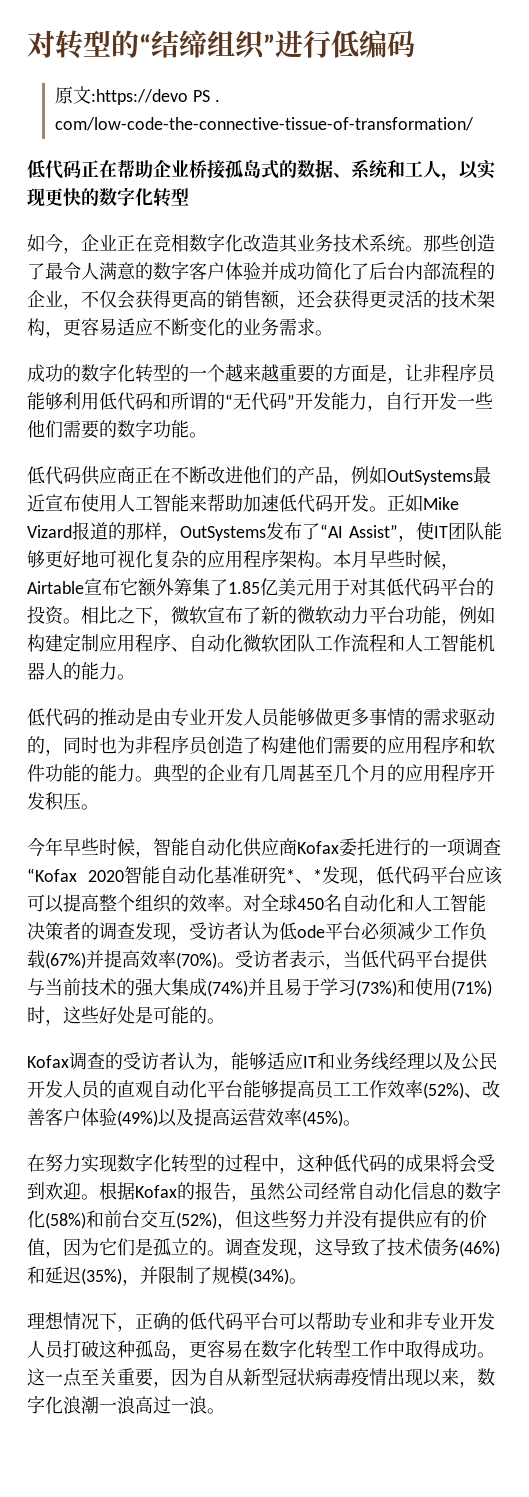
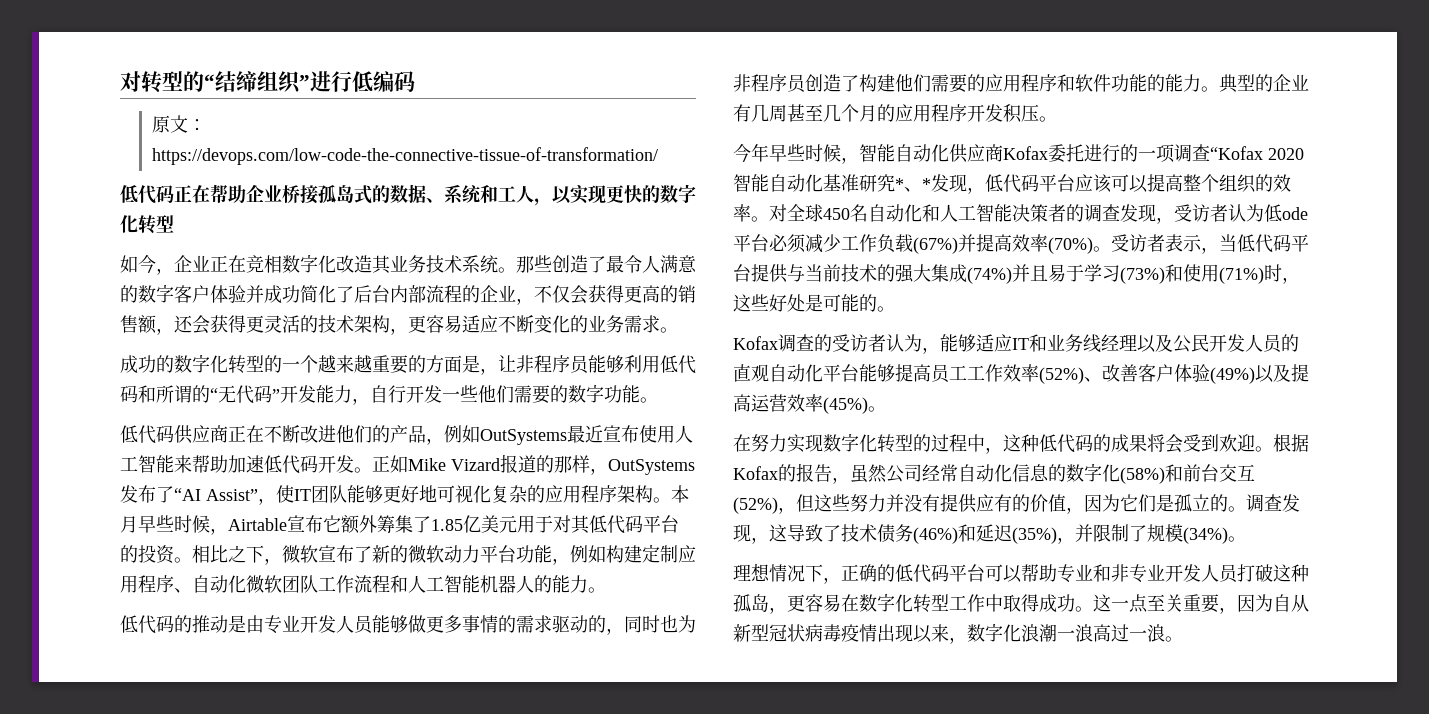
[90,89,220,105] [54,117,474,131] :https://devo PS . com/low-code-the-connective-tissue-of-transformation/ -> [187,119,206,131] [151,147,658,165] ：https://devops.com/low-code-the-connective-tissue-of-transformation/

